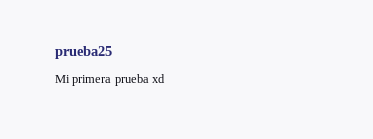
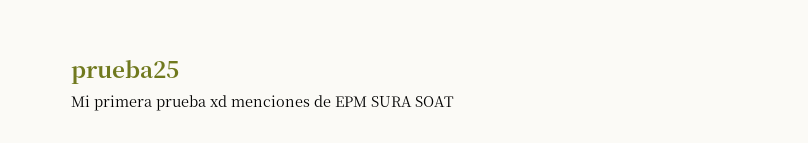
(166, 78) none -> [231,95,454,107] menciones de EPM SURA SOAT

